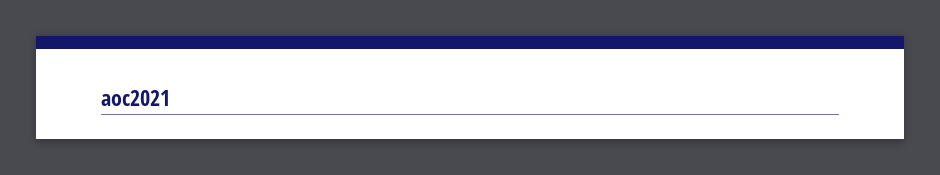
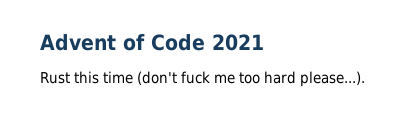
[101,90,170,106] aoc2021 -> [40,34,264,51] [40,71,366,87] Advent of Code 2021 // Rust this time (don't fuck me too hard please...).

